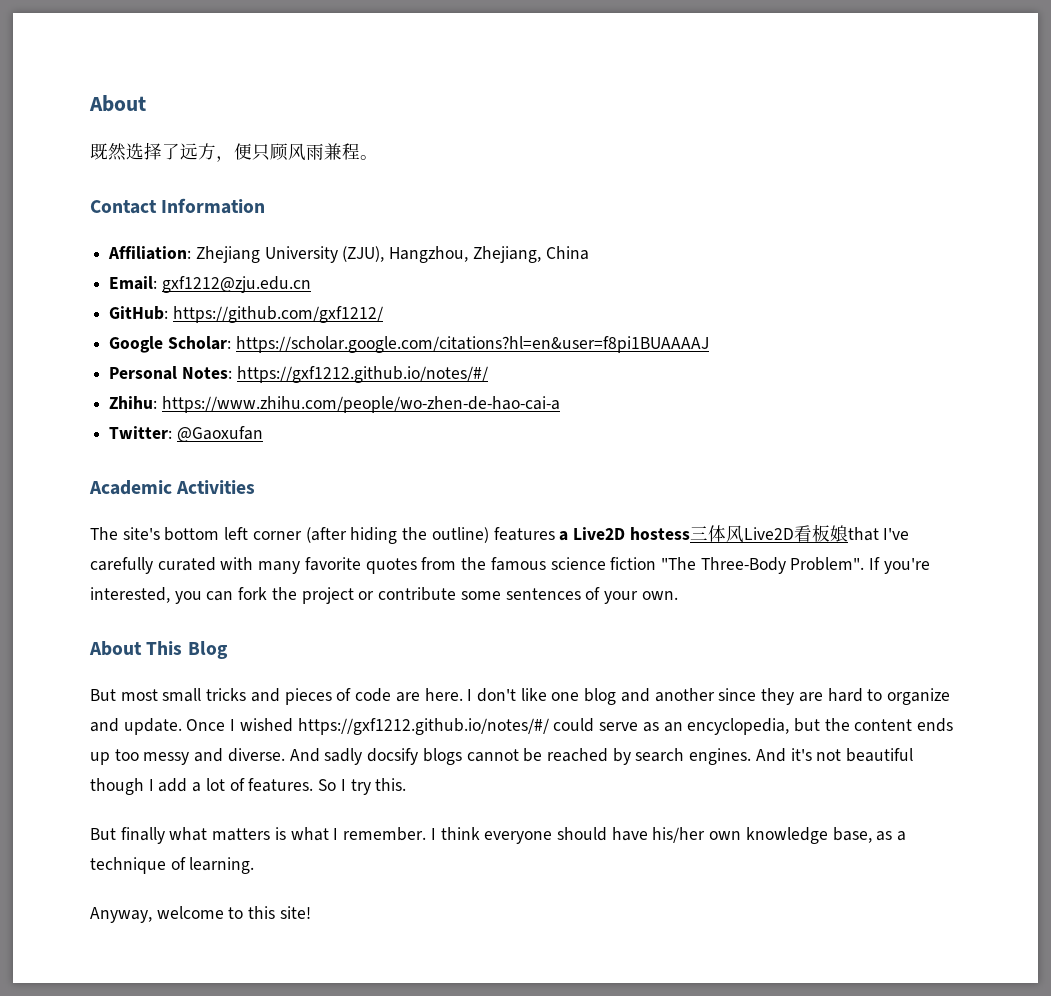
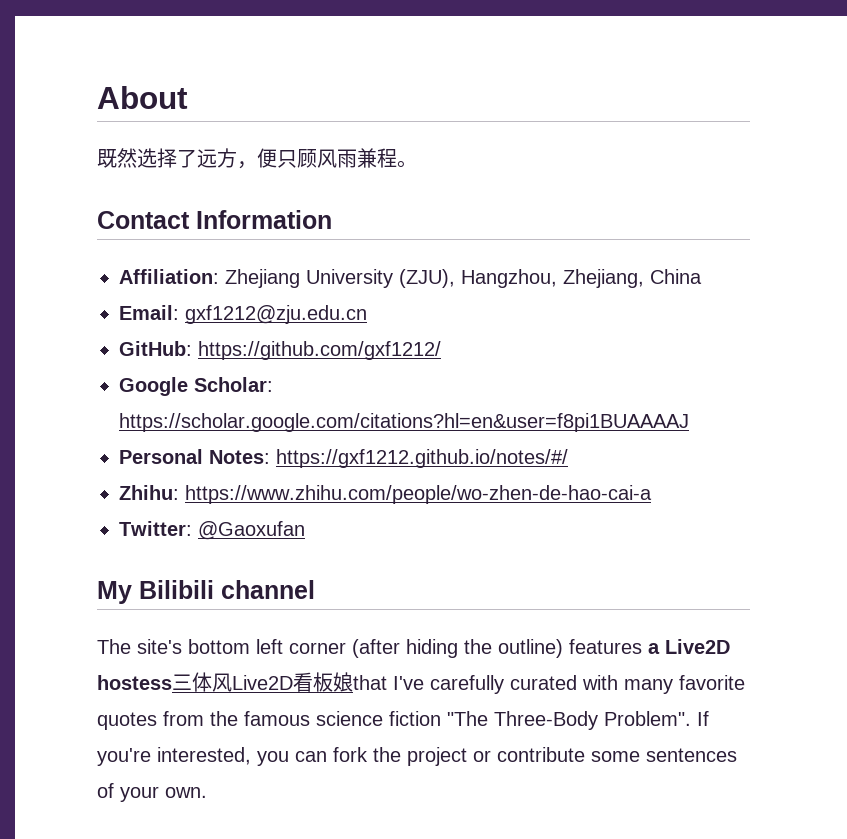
[89,480,256,495] Academic Activities -> [97,580,315,604] My Bilibili channel
[89,641,228,659] [90,688,950,705] [90,718,954,735] [90,748,914,765] [90,778,407,795] [90,827,907,844] [90,857,255,874] [90,906,311,923] // About This Blog // But most small tricks and pieces of code are here. I don't like one blog and another since they are hard to organize and update. Once I wished https://gxf1212.github.io/notes/#/ could serve as an encyclopedia, but the content ends up too messy and diverse. And sadly docsify blogs cannot be reached by search engines. And it's not beautiful though I add a lot of features. So I try this. // But finally what matters is what I remember. I think everyone should have his/her own knowledge base, as a technique of learning. // Anyway, welcome to this site! -> (207, 792) none

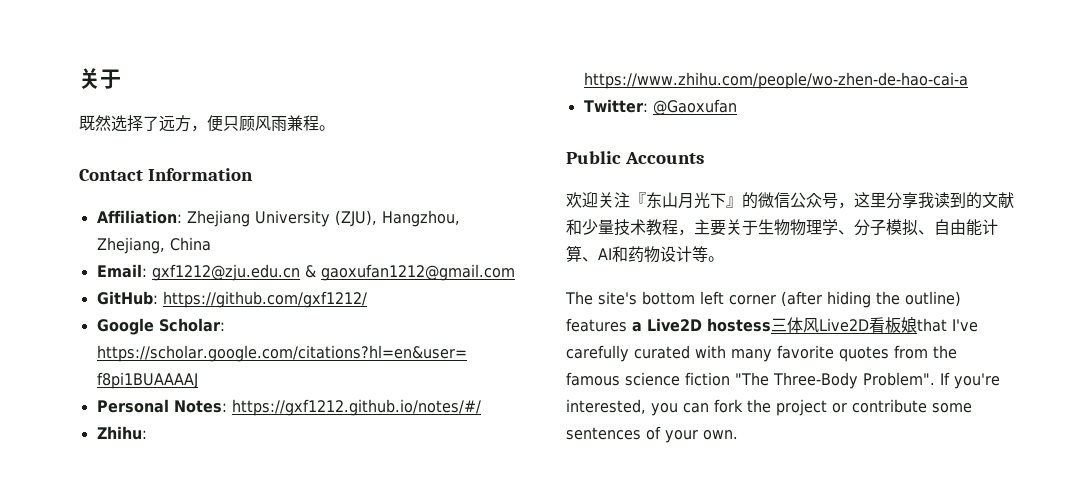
[97,86,188,109] About -> [79,68,121,89] 关于
(367, 314) none -> [304,264,515,281] & gaoxufan1212@gmail.com
[97,580,315,604] My Bilibili channel -> [566,151,705,164] [566,192,1014,209] [566,219,998,236] [566,245,724,263] Public Accounts // 欢迎关注『东山月光下』的微信公众号，这里分享我读到的文献和少量技术教程，主要关于生物物理学、分子模拟、自由能计算、AI和药物设计等。

